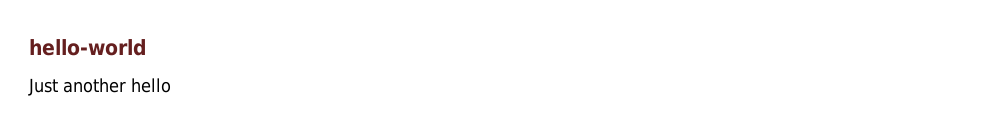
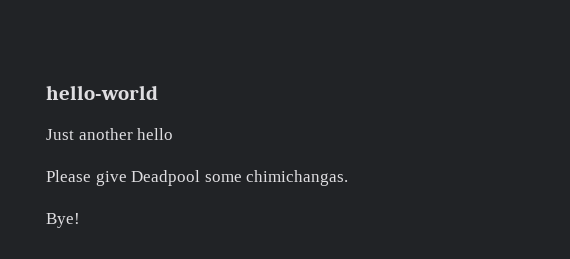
(171, 85) none -> [46,170,349,186] [46,213,80,228] // Please give Deadpool some chimichangas. // Bye!

